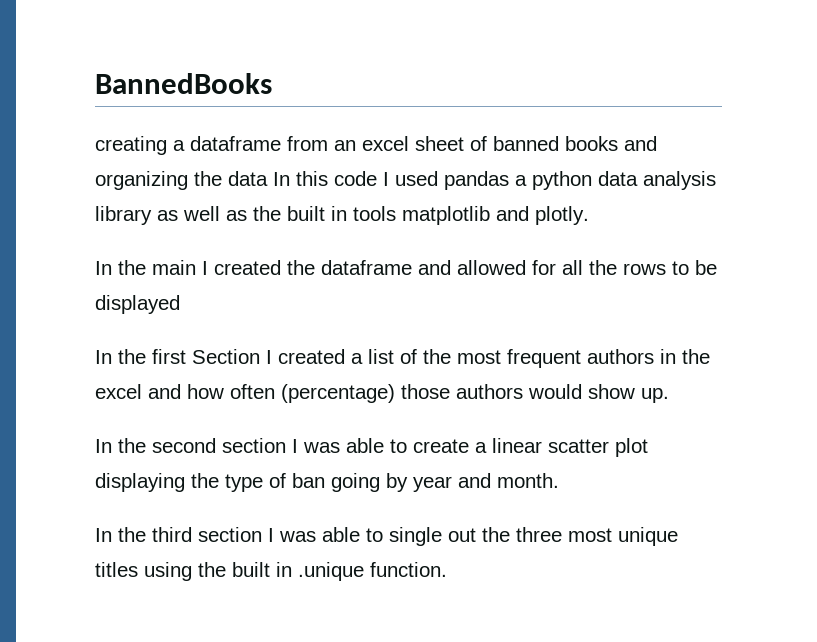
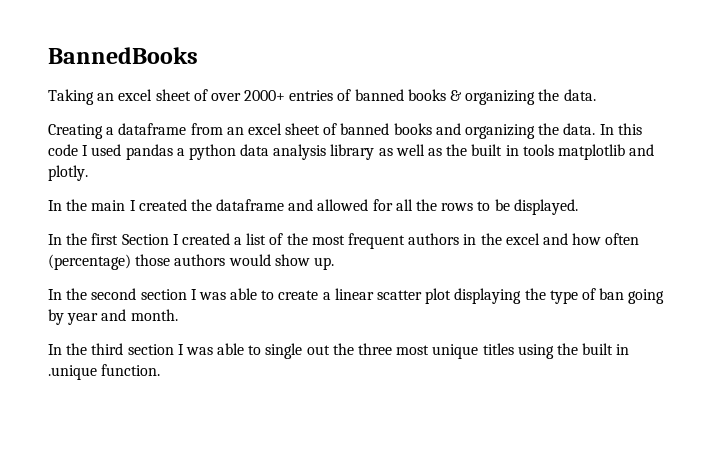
[95,136,167,155] creating -> [48,89,596,105] [48,124,103,139] Taking an excel sheet of over 2000+ entries of banned books & organizing the data. // Creating
[228,171,268,186] data -> [563,123,596,135] data.
[95,295,180,314] displayed -> [513,199,578,215] displayed.

